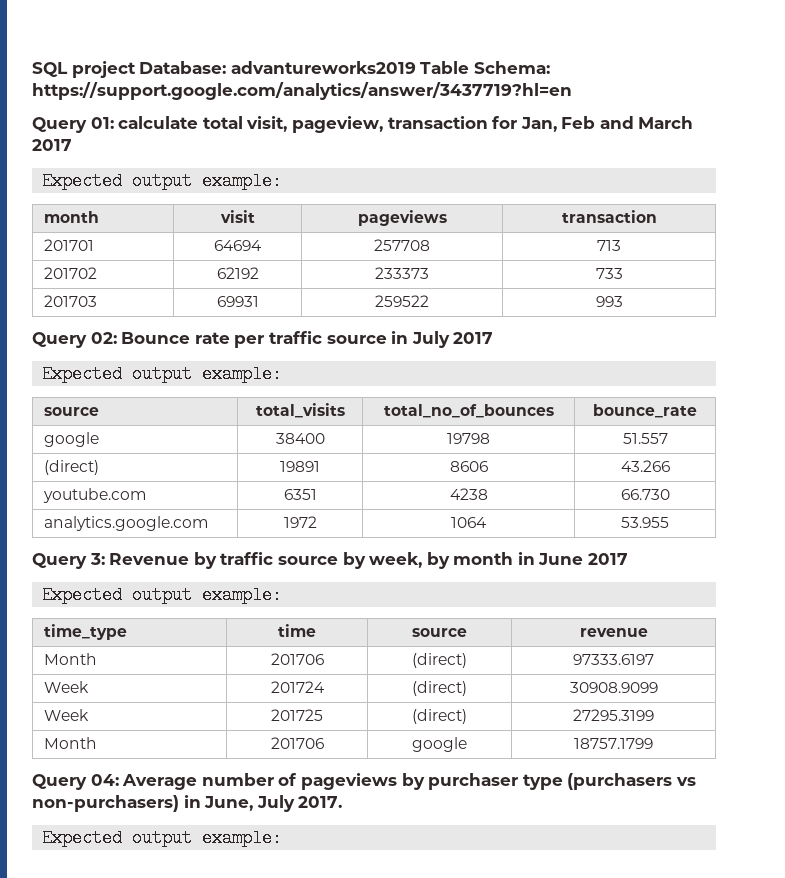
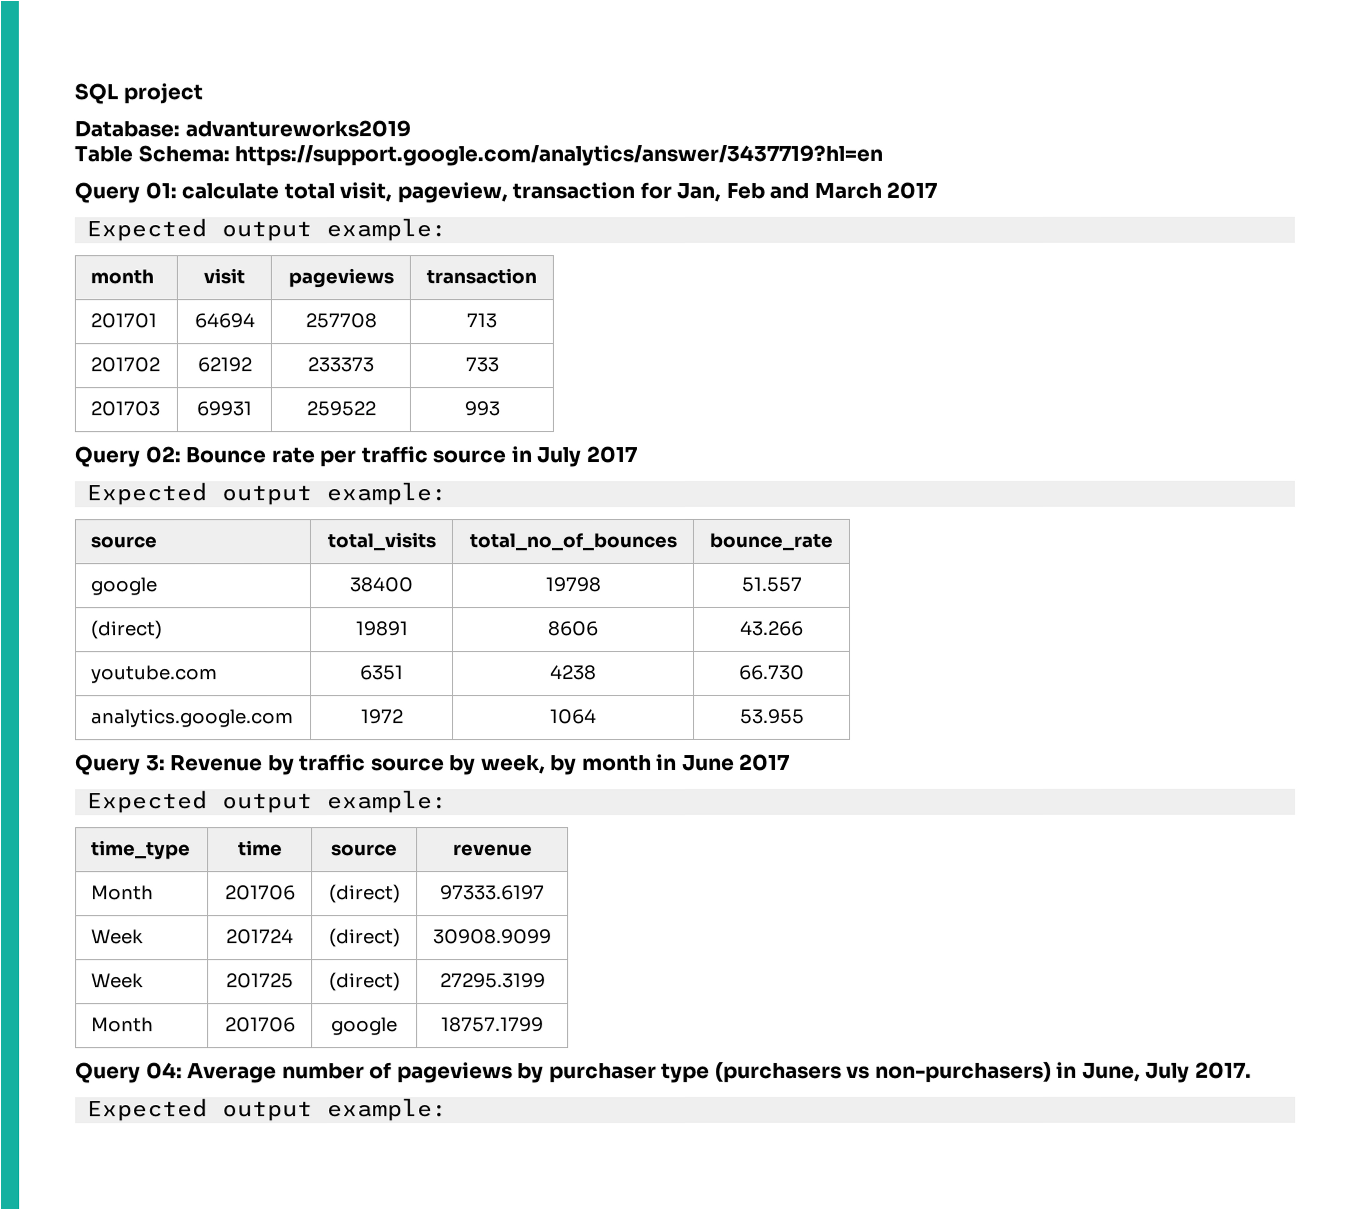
(136, 69) none -> (203, 94) //
(416, 67) none -> (411, 129) //

